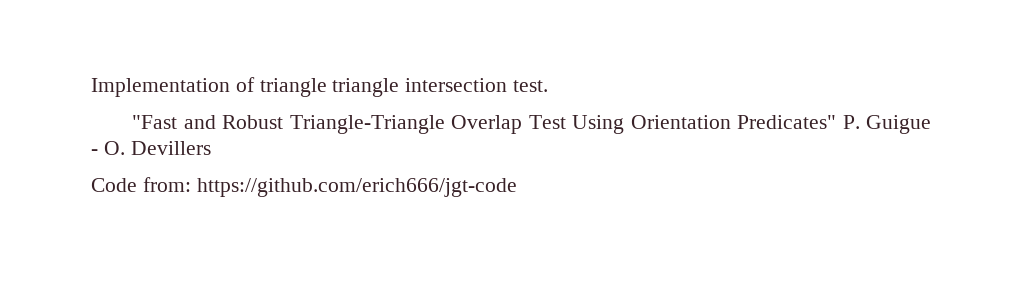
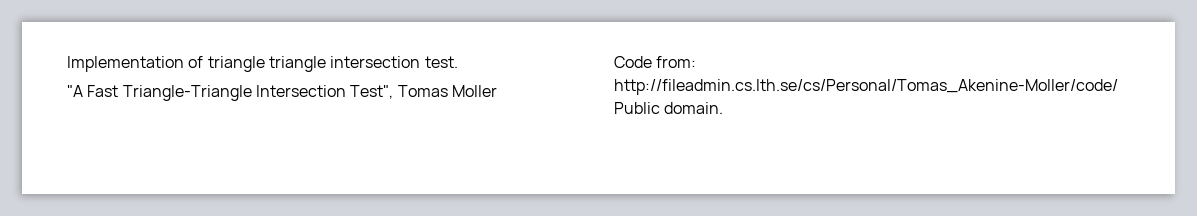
[132,115,932,134] [91,141,211,155] "Fast and Robust Triangle-Triangle Overlap Test Using Orientation Predicates" P. Guigue - O. Devillers -> [67,85,497,101] "A Fast Triangle-Triangle Intersection Test", Tomas Moller
[196,178,517,197] https://github.com/erich666/jgt-code -> [614,79,1118,95] [614,102,724,114] http://fileadmin.cs.lth.se/cs/Personal/Tomas_Akenine-Moller/code/ Public domain.

